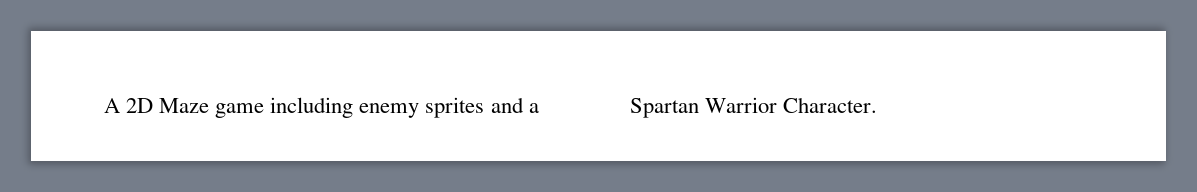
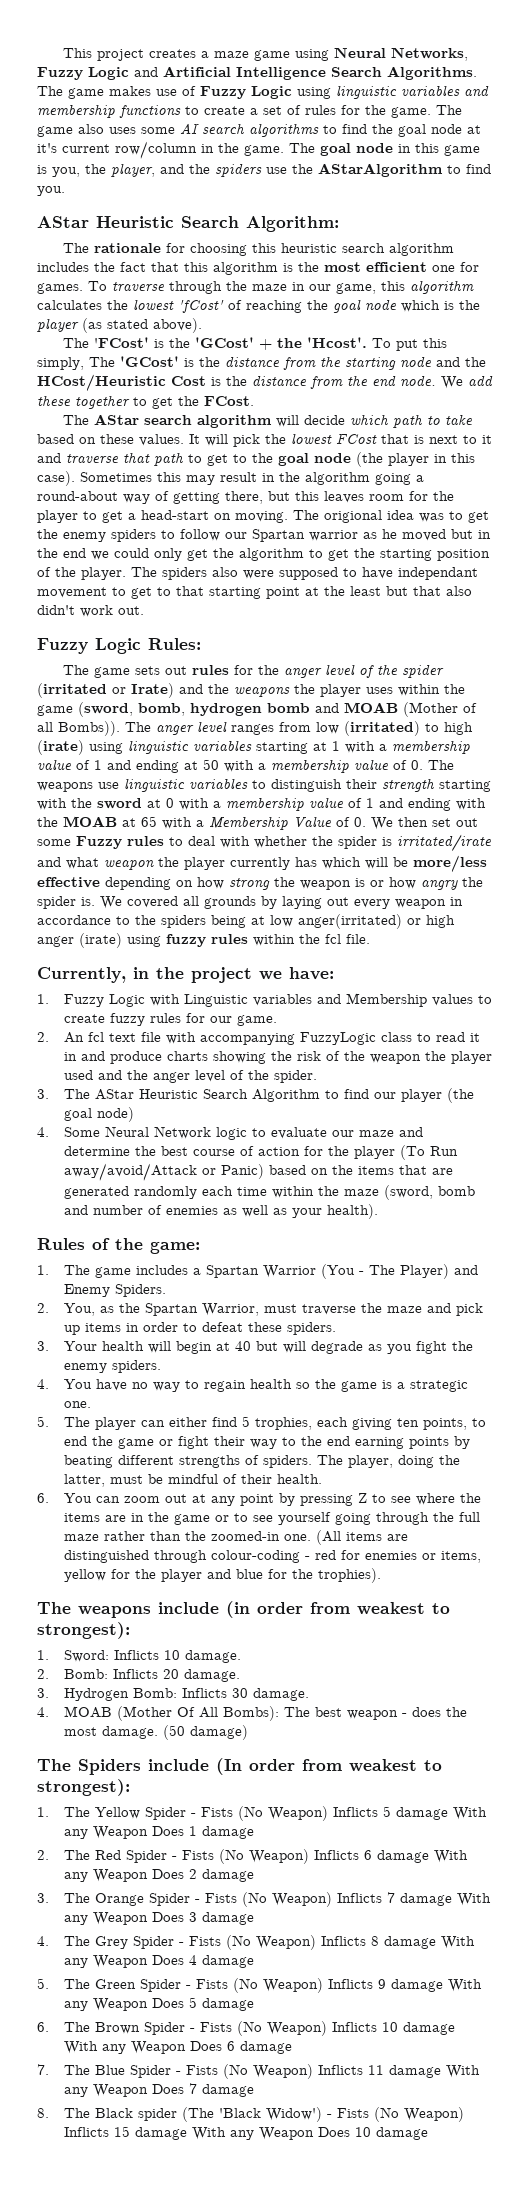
[104,97,878,118] A 2D Maze game including enemy sprites and a Spartan Warrior Character. -> [62,47,468,61] [37,66,477,80] [37,85,489,99] [37,104,462,118] [37,123,481,137] [37,141,480,159] [37,163,491,177] [37,186,65,196] [37,216,339,232] [62,243,454,256] [37,262,479,275] [37,280,474,294] [37,299,480,313] [37,318,202,333] [62,337,447,351] [37,356,486,370] [37,374,493,391] [37,395,254,409] [62,414,473,428] [37,433,492,447] [37,452,475,467] [37,471,424,486] [37,491,454,504] [37,510,489,523] [37,529,491,542] [37,548,490,561] [37,567,478,580] [37,586,472,599] [37,605,144,617] [37,638,201,654] [62,664,444,678] [37,683,465,698] [37,702,477,717] [37,721,473,736] [37,740,470,755] [37,759,454,773] [37,778,491,792] [37,797,486,811] [37,816,478,830] [37,834,492,852] [37,855,487,872] [37,877,483,890] [37,896,463,909] [37,914,455,929] [37,933,370,948] [37,967,334,983] [37,993,492,1007] [63,1013,277,1026] [37,1032,480,1045] [63,1051,492,1064] [63,1070,317,1083] [37,1088,474,1103] [63,1107,134,1122] [37,1126,423,1140] [63,1145,458,1160] [63,1163,453,1181] [63,1185,475,1200] [63,1204,378,1219] [37,1238,200,1254] [37,1264,478,1279] [63,1284,166,1297] [37,1303,483,1316] [63,1322,336,1335] [37,1341,473,1354] [63,1360,161,1373] [37,1379,468,1392] [63,1401,91,1408] [37,1416,486,1430] [63,1436,470,1449] [63,1455,460,1468] [63,1474,322,1487] [37,1493,481,1506] [63,1512,480,1525] [63,1530,408,1545] [63,1550,481,1563] [63,1568,381,1583] [37,1601,450,1618] [37,1622,130,1639] [37,1650,241,1663] [37,1669,240,1682] [37,1688,309,1701] [37,1706,467,1721] [63,1725,248,1740] [37,1758,442,1775] [37,1779,130,1796] [37,1806,487,1821] [63,1826,254,1839] [37,1849,468,1864] [63,1869,254,1882] [37,1892,491,1907] [63,1912,254,1925] [37,1935,475,1950] [63,1955,254,1968] [37,1978,482,1993] [63,1997,254,2011] [37,2021,455,2036] [63,2041,292,2054] [37,2064,480,2079] [63,2083,254,2097] [37,2107,464,2122] [63,2126,428,2140] This project creates a maze game using Neural Networks, Fuzzy Logic and Artificial Intelligence Search Algorithms. The game makes use of Fuzzy Logic using linguistic variables and membership functions to create a set of rules for the game. The game also uses some AI search algorithms to find the goal node at it's current row/column in the game. The goal node in this game is you, the player, and the spiders use the AStarAlgorithm to find you. // AStar Heuristic Search Algorithm: // The rationale for choosing this heuristic search algorithm includes the fact that this algorithm is the most efficient one for games. To traverse through the maze in our game, this algorithm calculates the lowest 'fCost' of reaching the goal node which is the player (as stated above). // The 'FCost' is the 'GCost' + the 'Hcost'. To put this simply, The 'GCost' is the distance from the starting node and the HCost/Heuristic Cost is the distance from the end node. We add these together to get the FCost. // The AStar search algorithm will decide which path to take based on these values. It will pick the lowest FCost that is next to it and traverse that path to get to the goal node (the player in this case). Sometimes this may result in the algorithm going a round-about way of getting there, but this leaves room for the player to get a head-start on moving. The origional idea was to get the enemy spiders to follow our Spartan warrior as he moved but in the end we could only get the algorithm to get the starting position of the player. The spiders also were supposed to have independant movement to get to that starting point at the least but that also didn't work out. // Fuzzy Logic Rules: // The game sets out rules for the anger level of the spider (irritated or Irate) and the weapons the player uses within the game (sword, bomb, hydrogen bomb and MOAB (Mother of all Bombs)). The anger level ranges from low (irritated) to high (irate) using linguistic variables starting at 1 with a membership value of 1 and ending at 50 with a membership value of 0. The weapons use linguistic variables to distinguish their strength starting with the sword at 0 with a membership value of 1 and ending with the MOAB at 65 with a Membership Value of 0. We then set out some Fuzzy rules to deal with whether the spider is irritated/irate and what weapon the player currently has which will be more/less effective depending on how strong the weapon is or how angry the spider is. We covered all grounds by laying out every weapon in accordance to the spiders being at low anger(irritated) or high anger (irate) using fuzzy rules within the fcl file. // Currently, in the project we have: // 1. Fuzzy Logic with Linguistic variables and Membership values to create fuzzy rules for our game. // 2. An fcl text file with accompanying FuzzyLogic class to read it in and produce charts showing the risk of the weapon the player used and the anger level of the spider. // 3. The AStar Heuristic Search Algorithm to find our player (the goal node) // 4. Some Neural Network logic to evaluate our maze and determine the best course of action for the player (To Run away/avoid/Attack or Panic) based on the items that are generated randomly each time within the maze (sword, bomb and number of enemies as well as your health). // Rules of the game: // 1. The game includes a Spartan Warrior (You - The Player) and Enemy Spiders. // 2. You, as the Spartan Warrior, must traverse the maze and pick up items in order to defeat these spiders. // 3. Your health will begin at 40 but will degrade as you fight the enemy spiders. // 4. You have no way to regain health so the game is a strategic one. // 5. The player can either find 5 trophies, each giving ten points, to end the game or fight their way to the end earning points by beating different strengths of spiders. The player, doing the latter, must be mindful of their health. // 6. You can zoom out at any point by pressing Z to see where the items are in the game or to see yourself going through the full maze rather than the zoomed-in one. (All items are distinguished through colour-coding - red for enemies or items, yellow for the player and blue for the trophies). // The weapons include (in order from weakest to strongest): // 1. Sword: Inflicts 10 damage. // 2. Bomb: Inflicts 20 damage. // 3. Hydrogen Bomb: Inflicts 30 damage. // 4. MOAB (Mother Of All Bombs): The best weapon - does the most damage. (50 damage) // The Spiders include (In order from weakest to strongest): // 1. The Yellow Spider - Fists (No Weapon) Inflicts 5 damage With any Weapon Does 1 damage // 2. The Red Spider - Fists (No Weapon) Inflicts 6 damage With any Weapon Does 2 damage // 3. The Orange Spider - Fists (No Weapon) Inflicts 7 damage With any Weapon Does 3 damage // 4. The Grey Spider - Fists (No Weapon) Inflicts 8 damage With any Weapon Does 4 damage // 5. The Green Spider - Fists (No Weapon) Inflicts 9 damage With any Weapon Does 5 damage // 6. The Brown Spider - Fists (No Weapon) Inflicts 10 damage With any Weapon Does 6 damage // 7. The Blue Spider - Fists (No Weapon) Inflicts 11 damage With any Weapon Does 7 damage // 8. The Black spider (The 'Black Widow') - Fists (No Weapon) Inflicts 15 damage With any Weapon Does 10 damage

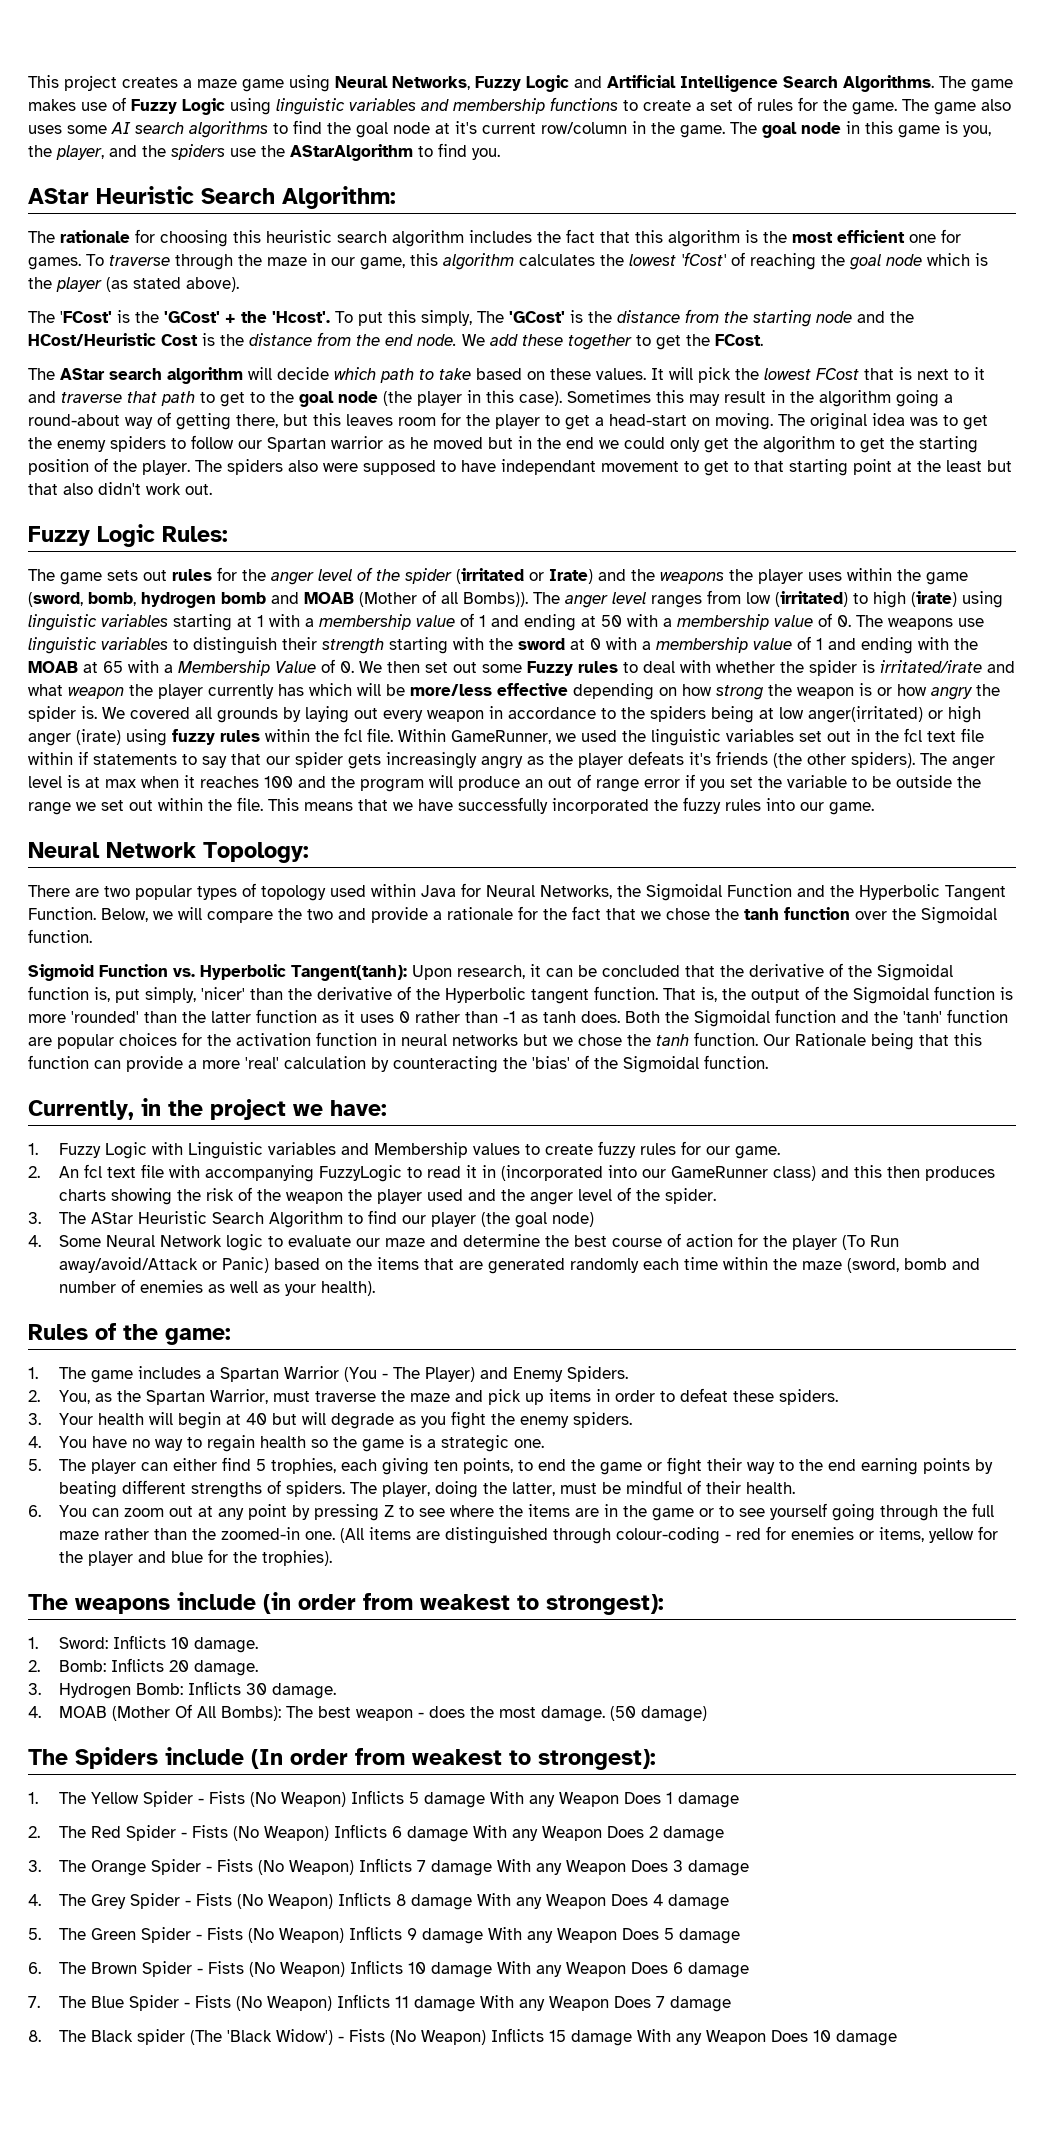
[324,510,382,523] origional -> [810,413,867,430] original
(370, 939) none -> [398,728,984,746] [28,751,995,769] [28,774,981,792] [28,797,874,815] [28,842,309,863] [28,883,1006,901] [28,906,997,924] [28,929,92,943] [28,963,953,981] [28,986,1013,1004] [28,1009,1008,1027] [28,1032,982,1050] [28,1055,768,1073] Within GameRunner, we used the linguistic variables set out in the fcl text file within if statements to say that our spider gets increasingly angry as the player defeats it's friends (the other spiders). The anger level is at max when it reaches 100 and the program will produce an out of range error if you set the variable to be outside the range we set out within the file. This means that we have successfully incorporated the fuzzy rules into our game. // Neural Network Topology: // There are two popular types of topology used within Java for Neural Networks, the Sigmoidal Function and the Hyperbolic Tangent Function. Below, we will compare the two and provide a rationale for the fact that we chose the tanh function over the Sigmoidal function. // Sigmoid Function vs. Hyperbolic Tangent(tanh): Upon research, it can be concluded that the derivative of the Sigmoidal function is, put simply, 'nicer' than the derivative of the Hyperbolic tangent function. That is, the output of the Sigmoidal function is more 'rounded' than the latter function as it uses 0 rather than -1 as tanh does. Both the Sigmoidal function and the 'tanh' function are popular choices for the activation function in neural networks but we chose the tanh function. Our Rationale being that this function can provide a more 'real' calculation by counteracting the 'bias' of the Sigmoidal function.
[380,1032,412,1042] class -> (402, 1173) none
[80,1051,162,1064] and produce -> [500,1165,995,1181] (incorporated into our GameRunner class) and this then produces

